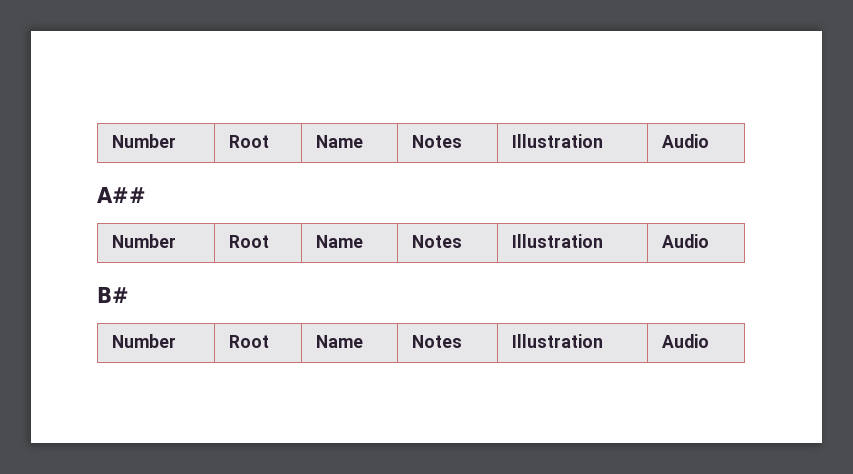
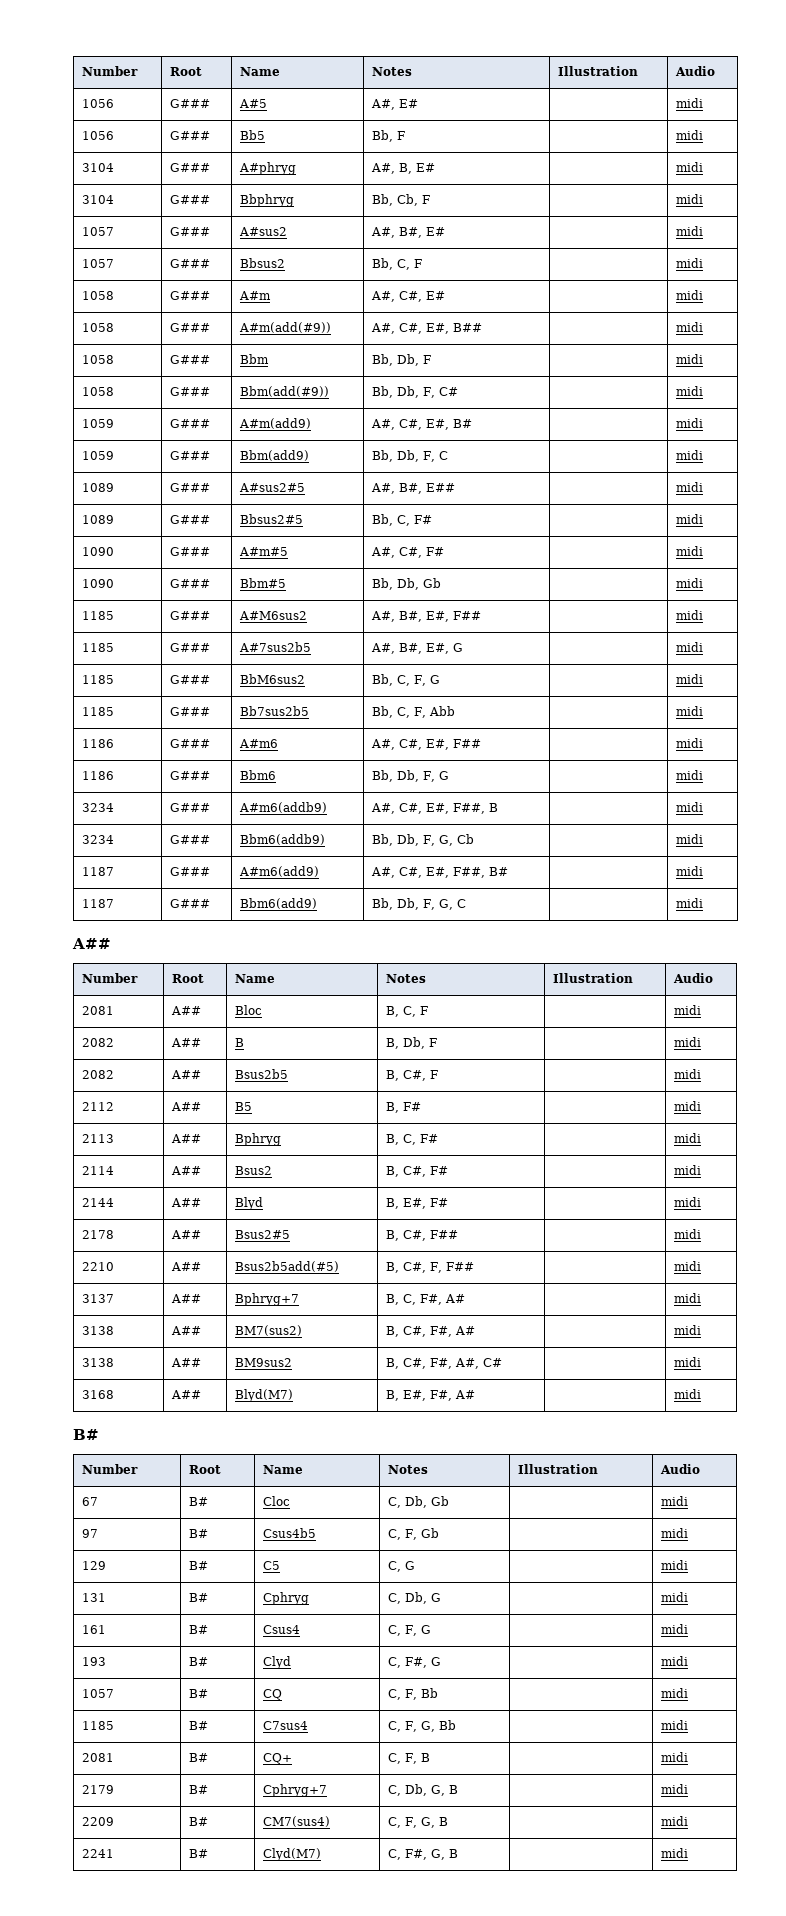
[111,134,176,148] [228,135,269,148] [315,135,363,148] [411,135,462,148] [511,134,603,148] [661,134,709,148] Number | Root | Name | Notes | Illustration | Audio -> [81,66,138,76] [169,67,202,76] [239,67,280,76] [371,67,412,76] [557,66,638,76] [674,66,715,76] [81,99,114,108] [169,99,210,108] [238,99,267,108] [370,99,418,110] [675,98,703,108] [81,131,114,140] [169,131,210,140] [239,130,265,140] [371,130,405,142] [675,130,703,140] [81,163,114,172] [169,163,210,172] [238,162,296,175] [370,163,435,174] [675,162,703,172] [81,195,114,204] [169,195,210,204] [239,194,294,207] [371,194,430,206] [675,194,703,204] [81,227,114,236] [169,227,210,236] [238,227,287,236] [370,227,445,238] [675,226,703,236] [81,259,114,268] [169,259,210,268] [239,258,285,268] [371,258,422,270] [675,258,703,268] [81,291,114,300] [169,291,210,300] [238,291,271,300] [370,291,445,302] [675,290,703,300] [81,323,114,332] [169,323,210,332] [238,322,331,333] [370,323,482,334] [675,322,703,332] [81,355,114,364] [169,355,210,364] [239,354,269,364] [371,354,431,366] [675,354,703,364] [81,387,114,396] [169,387,210,396] [239,386,329,397] [371,386,458,398] [675,386,703,396] [81,419,114,428] [169,419,210,428] [238,418,311,429] [370,419,472,430] [675,418,703,428] [81,451,114,460] [169,451,210,460] [239,450,309,461] [371,450,448,462] [675,450,703,460] [81,483,114,492] [169,483,210,492] [238,483,305,492] [370,483,455,494] [675,482,703,492] [81,515,114,524] [169,515,210,524] [239,514,303,524] [371,514,432,526] [675,514,703,524] [81,547,114,556] [169,547,210,556] [238,547,288,556] [370,547,444,558] [675,546,703,556] [81,579,114,588] [169,579,210,588] [239,578,286,588] [371,578,441,590] [675,578,703,588] [81,611,114,620] [169,611,210,620] [238,611,307,620] [370,611,481,622] [675,610,703,620] [81,643,114,652] [169,643,210,652] [238,642,311,652] [370,643,463,654] [675,642,703,652] [81,675,114,684] [169,675,210,684] [239,674,305,684] [371,674,440,686] [675,674,703,684] [81,707,114,716] [169,707,210,716] [239,706,309,716] [371,706,455,718] [675,706,703,716] [81,739,114,748] [169,739,210,748] [238,739,278,748] [370,739,481,750] [675,738,703,748] [81,771,114,780] [169,771,210,780] [239,770,276,780] [371,770,449,782] [675,770,703,780] [81,803,114,812] [169,803,210,812] [238,802,327,813] [370,803,498,814] [675,802,703,812] [81,835,114,844] [169,835,210,844] [239,834,325,845] [371,834,474,846] [675,834,703,844] [81,867,114,876] [169,867,210,876] [238,866,319,877] [370,867,508,878] [675,866,703,876] [81,899,114,908] [169,899,210,908] [239,898,317,909] [371,898,466,910] [675,898,703,908] Number | Root | Name | Notes | Illustration | Audio // 1056 | G### | A#5 | A#, E# | | midi // 1056 | G### | Bb5 | Bb, F | | midi // 3104 | G### | A#phryg | A#, B, E# | | midi // 3104 | G### | Bbphryg | Bb, Cb, F | | midi // 1057 | G### | A#sus2 | A#, B#, E# | | midi // 1057 | G### | Bbsus2 | Bb, C, F | | midi // 1058 | G### | A#m | A#, C#, E# | | midi // 1058 | G### | A#m(add(#9)) | A#, C#, E#, B## | | midi // 1058 | G### | Bbm | Bb, Db, F | | midi // 1058 | G### | Bbm(add(#9)) | Bb, Db, F, C# | | midi // 1059 | G### | A#m(add9) | A#, C#, E#, B# | | midi // 1059 | G### | Bbm(add9) | Bb, Db, F, C | | midi // 1089 | G### | A#sus2#5 | A#, B#, E## | | midi // 1089 | G### | Bbsus2#5 | Bb, C, F# | | midi // 1090 | G### | A#m#5 | A#, C#, F# | | midi // 1090 | G### | Bbm#5 | Bb, Db, Gb | | midi // 1185 | G### | A#M6sus2 | A#, B#, E#, F## | | midi // 1185 | G### | A#7sus2b5 | A#, B#, E#, G | | midi // 1185 | G### | BbM6sus2 | Bb, C, F, G | | midi // 1185 | G### | Bb7sus2b5 | Bb, C, F, Abb | | midi // 1186 | G### | A#m6 | A#, C#, E#, F## | | midi // 1186 | G### | Bbm6 | Bb, Db, F, G | | midi // 3234 | G### | A#m6(addb9) | A#, C#, E#, F##, B | | midi // 3234 | G### | Bbm6(addb9) | Bb, Db, F, G, Cb | | midi // 1187 | G### | A#m6(add9) | A#, C#, E#, F##, B# | | midi // 1187 | G### | Bbm6(add9) | Bb, Db, F, G, C | | midi
(709, 241) none -> [81,1006,114,1015] [170,1006,201,1015] [234,1005,262,1015] [385,1006,428,1017] [673,1005,701,1015] [81,1038,114,1047] [170,1038,201,1047] [234,1038,244,1047] [385,1037,437,1049] [673,1037,701,1047] [81,1070,114,1079] [170,1070,201,1079] [234,1069,288,1079] [385,1070,438,1081] [673,1069,701,1079] [81,1102,114,1111] [170,1102,201,1111] [234,1102,252,1111] [385,1102,421,1113] [673,1101,701,1111] [81,1134,114,1143] [170,1134,201,1143] [234,1133,281,1146] [385,1134,438,1145] [673,1133,701,1143] [81,1166,114,1175] [170,1166,201,1175] [234,1166,272,1175] [385,1166,448,1177] [673,1165,701,1175] [81,1198,114,1207] [170,1198,201,1207] [234,1197,263,1210] [385,1198,448,1209] [673,1197,701,1207] [81,1230,114,1239] [170,1230,201,1239] [234,1230,290,1239] [385,1230,458,1241] [673,1229,701,1239] [81,1262,114,1271] [170,1262,201,1271] [234,1261,339,1272] [385,1262,474,1273] [673,1261,701,1271] [81,1294,114,1303] [170,1294,201,1303] [234,1293,299,1306] [385,1294,465,1305] [673,1293,701,1303] [81,1326,114,1335] [170,1326,201,1335] [234,1325,302,1336] [385,1326,475,1337] [673,1325,701,1335] [81,1358,114,1367] [170,1358,201,1367] [234,1358,292,1367] [385,1358,502,1369] [673,1357,701,1367] [81,1390,114,1399] [170,1390,201,1399] [234,1389,293,1402] [385,1390,475,1401] [673,1389,701,1399] // 2081 | A## | Bloc | B, C, F | | midi // 2082 | A## | B | B, Db, F | | midi // 2082 | A## | Bsus2b5 | B, C#, F | | midi // 2112 | A## | B5 | B, F# | | midi // 2113 | A## | Bphryg | B, C, F# | | midi // 2114 | A## | Bsus2 | B, C#, F# | | midi // 2144 | A## | Blyd | B, E#, F# | | midi // 2178 | A## | Bsus2#5 | B, C#, F## | | midi // 2210 | A## | Bsus2b5add(#5) | B, C#, F, F## | | midi // 3137 | A## | Bphryg+7 | B, C, F#, A# | | midi // 3138 | A## | BM7(sus2) | B, C#, F#, A# | | midi // 3138 | A## | BM9sus2 | B, C#, F#, A#, C# | | midi // 3168 | A## | Blyd(M7) | B, E#, F#, A# | | midi
(709, 341) none -> [81,1497,98,1506] [188,1497,208,1506] [262,1496,290,1506] [387,1496,449,1508] [660,1496,688,1506] [81,1529,98,1538] [188,1529,208,1538] [262,1528,316,1538] [387,1528,439,1540] [660,1528,688,1538] [81,1561,106,1570] [188,1561,208,1570] [262,1561,280,1570] [387,1561,415,1572] [660,1560,688,1570] [81,1593,106,1602] [188,1593,208,1602] [262,1592,309,1605] [387,1592,441,1604] [660,1592,688,1602] [81,1625,106,1634] [188,1625,208,1634] [262,1625,300,1634] [387,1625,431,1636] [660,1624,688,1634] [81,1657,106,1666] [188,1657,208,1666] [262,1656,291,1669] [387,1657,441,1668] [660,1656,688,1666] [81,1689,114,1698] [188,1689,208,1698] [262,1689,282,1700] [387,1688,438,1700] [660,1688,688,1698] [81,1721,114,1730] [188,1721,208,1730] [262,1721,308,1730] [387,1720,456,1732] [660,1720,688,1730] [81,1753,114,1762] [188,1753,208,1762] [262,1753,292,1764] [387,1753,430,1764] [660,1752,688,1762] [81,1785,114,1794] [188,1785,208,1794] [262,1784,327,1797] [387,1784,458,1796] [660,1784,688,1794] [81,1817,114,1826] [188,1817,208,1826] [262,1816,330,1827] [387,1817,448,1828] [660,1816,688,1826] [81,1849,114,1858] [188,1849,208,1858] [262,1848,321,1861] [387,1849,458,1860] [660,1848,688,1858] // 67 | B# | Cloc | C, Db, Gb | | midi // 97 | B# | Csus4b5 | C, F, Gb | | midi // 129 | B# | C5 | C, G | | midi // 131 | B# | Cphryg | C, Db, G | | midi // 161 | B# | Csus4 | C, F, G | | midi // 193 | B# | Clyd | C, F#, G | | midi // 1057 | B# | CQ | C, F, Bb | | midi // 1185 | B# | C7sus4 | C, F, G, Bb | | midi // 2081 | B# | CQ+ | C, F, B | | midi // 2179 | B# | Cphryg+7 | C, Db, G, B | | midi // 2209 | B# | CM7(sus4) | C, F, G, B | | midi // 2241 | B# | Clyd(M7) | C, F#, G, B | | midi

